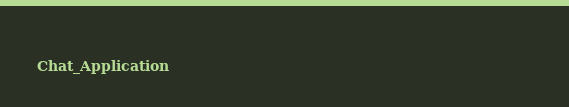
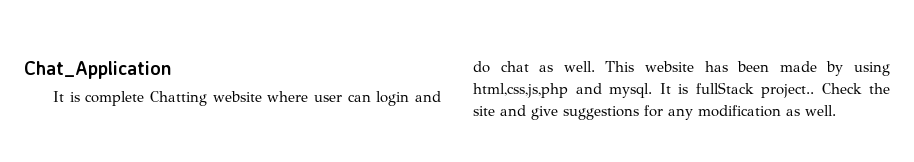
(169, 67) none -> [52,91,442,106] [473,61,890,76] [473,82,890,98] [473,105,836,120] // It is complete Chatting website where user can login and do chat as well. This website has been made by using html,css,js,php and mysql. It is fullStack project.. Check the site and give suggestions for any modification as well.

